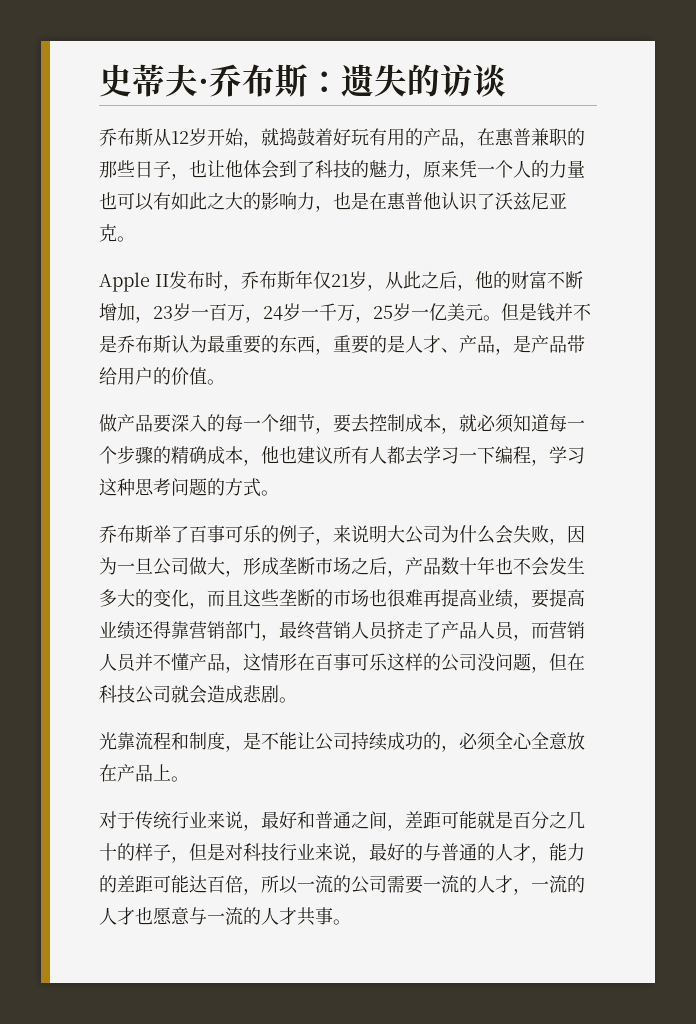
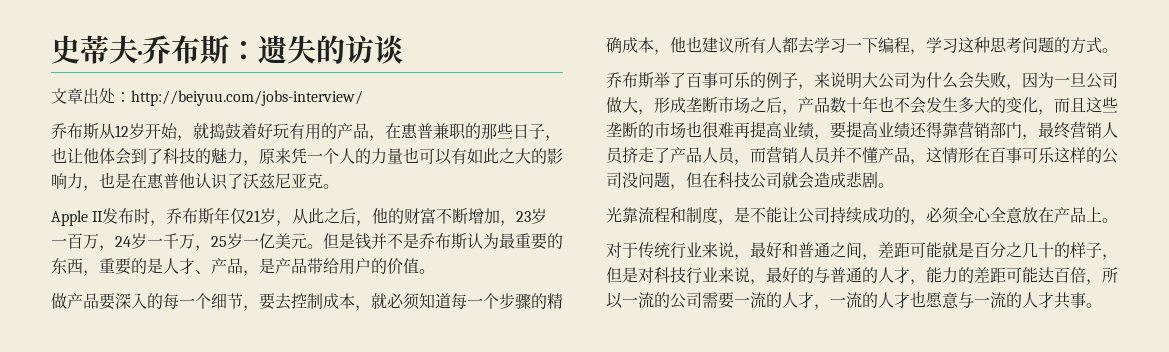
(506, 80) none -> [51,88,363,106] // 文章出处：http://beiyuu.com/jobs-interview/

